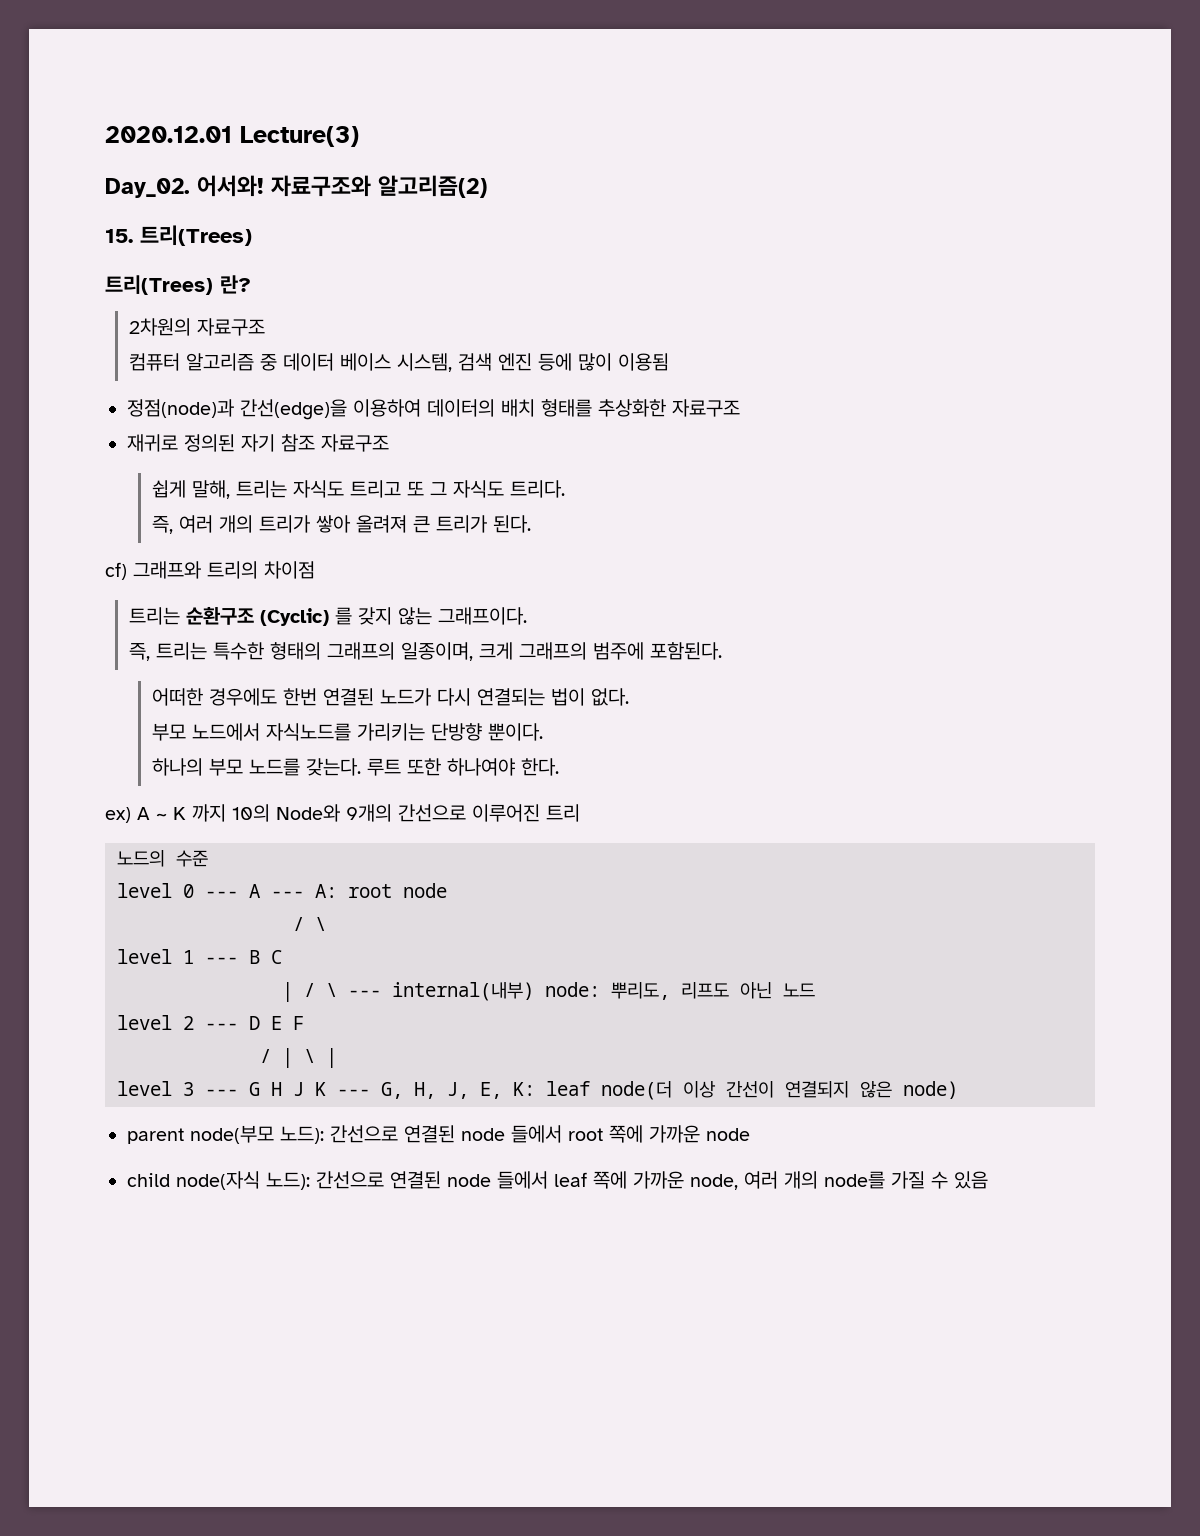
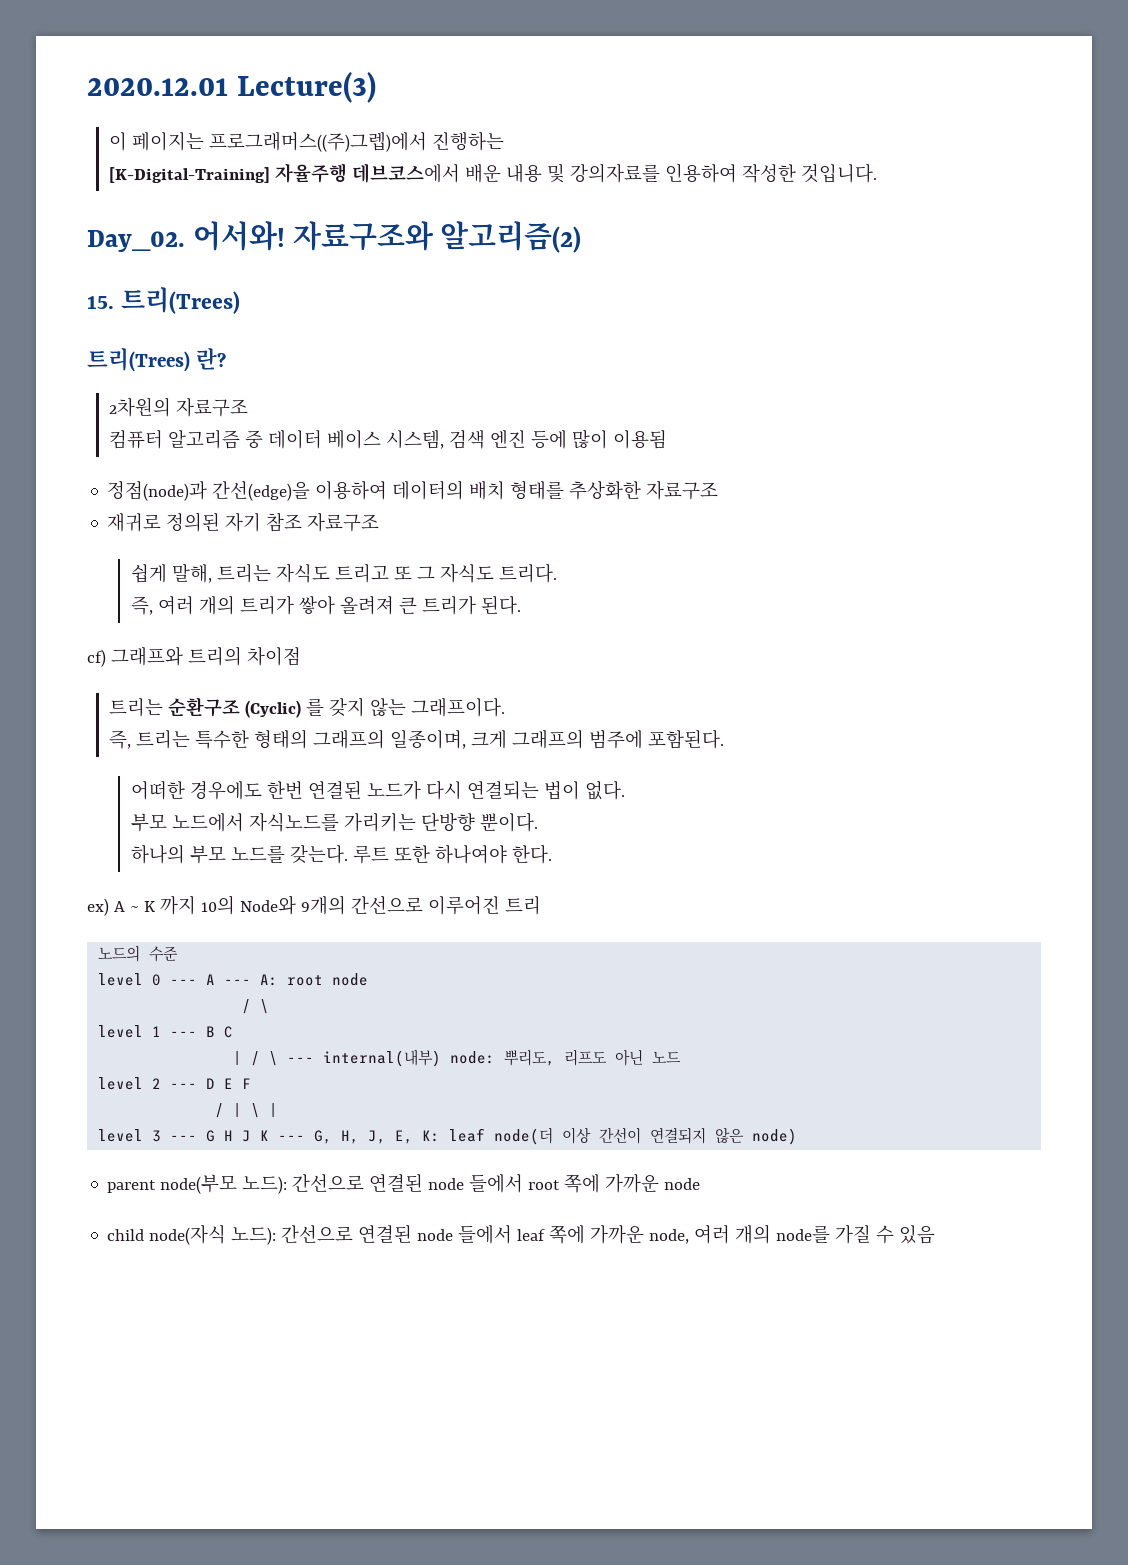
(359, 136) none -> [108,131,504,152] [108,163,877,183] // 이 페이지는 프로그래머스((주)그렙)에서 진행하는 // [K-Digital-Training] 자율주행 데브코스에서 배운 내용 및 강의자료를 인용하여 작성한 것입니다.

